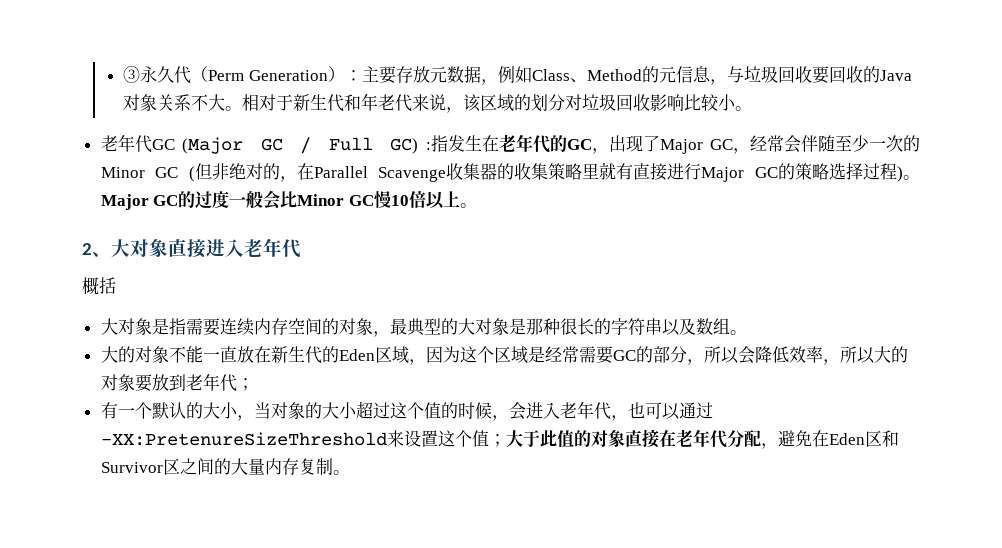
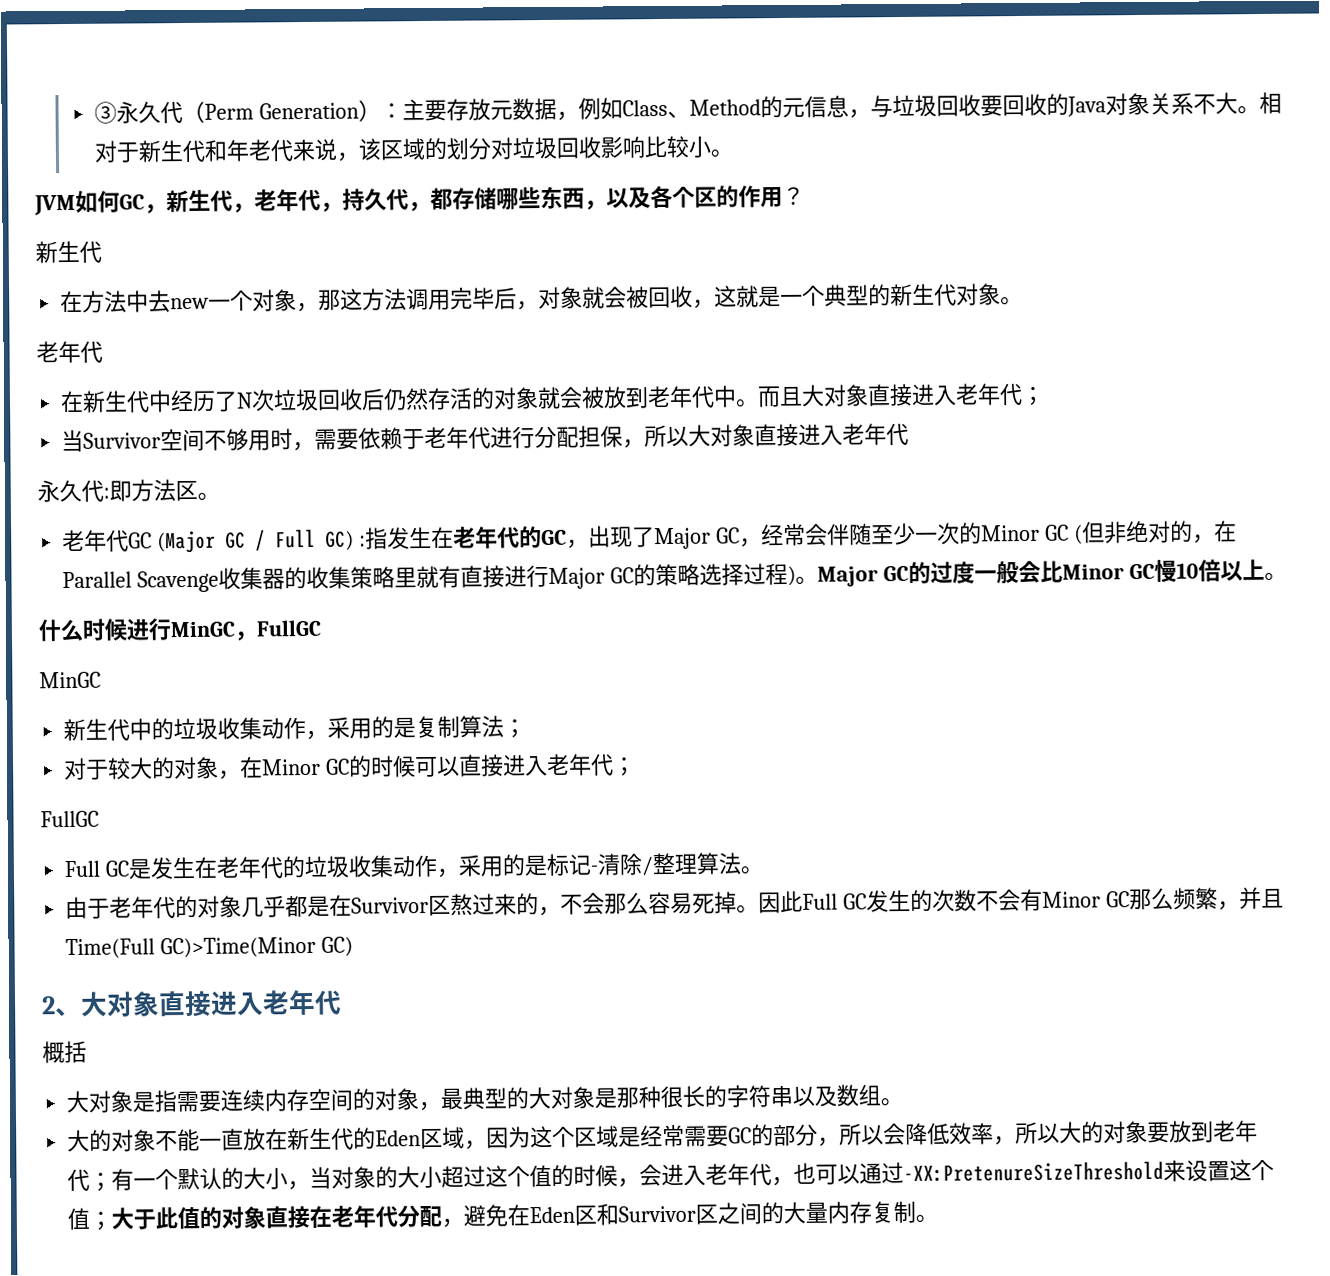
(753, 108) none -> [34,185,805,216] [35,240,102,264] [60,283,1024,313] [36,340,103,364] [60,382,1046,413] [61,422,910,453] [37,479,220,503] // JVM如何GC，新生代，老年代，持久代，都存储哪些东西，以及各个区的作用？ // 新生代 // 在方法中去new一个对象，那这方法调用完毕后，对象就会被回收，这就是一个典型的新生代对象。 // 老年代 // 在新生代中经历了N次垃圾回收后仍然存活的对象就会被放到老年代中。而且大对象直接进入老年代； // 当Survivor空间不够用时，需要依赖于老年代进行分配担保，所以大对象直接进入老年代 // 永久代:即方法区。
(477, 205) none -> [38,618,321,642] [39,671,101,689] [63,715,527,742] [63,753,637,781] [40,810,99,828] [64,852,764,880] [65,887,1285,920] [65,936,354,960] // 什么时候进行MinGC，FullGC // MinGC // 新生代中的垃圾收集动作，采用的是复制算法； // 对于较大的对象，在Minor GC的时候可以直接进入老年代； // FullGC // Full GC是发生在老年代的垃圾收集动作，采用的是标记-清除/整理算法。 // 由于老年代的对象几乎都是在Survivor区熬过来的，不会那么容易死掉。因此Full GC发生的次数不会有Minor GC那么频繁，并且Time(Full GC)>Time(Minor GC)
(254, 384) // -> (113, 1182) none

